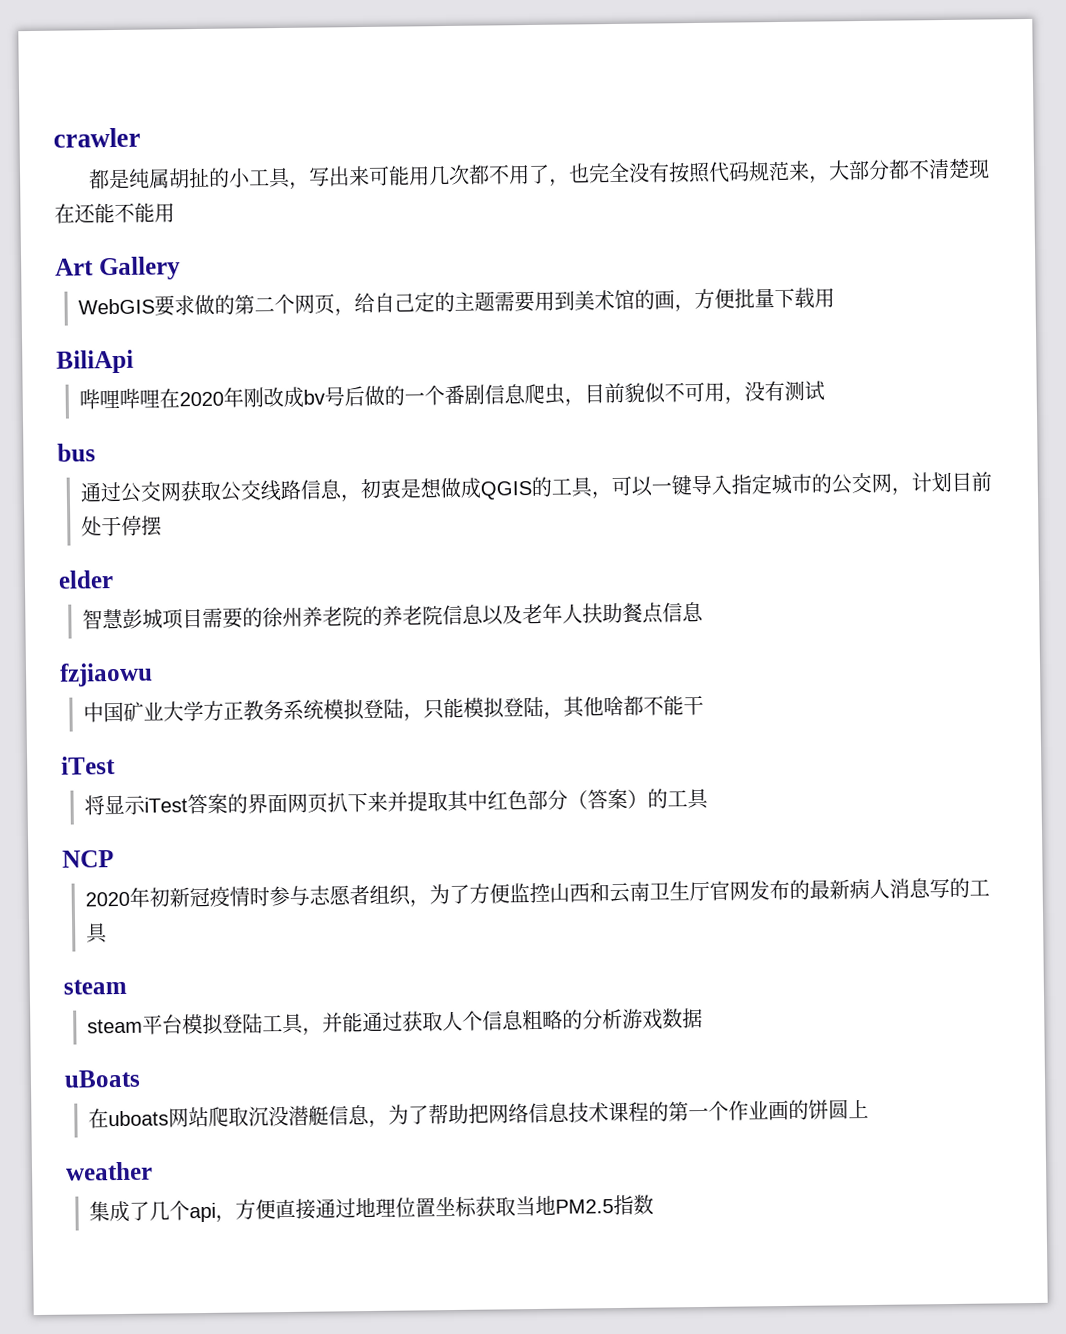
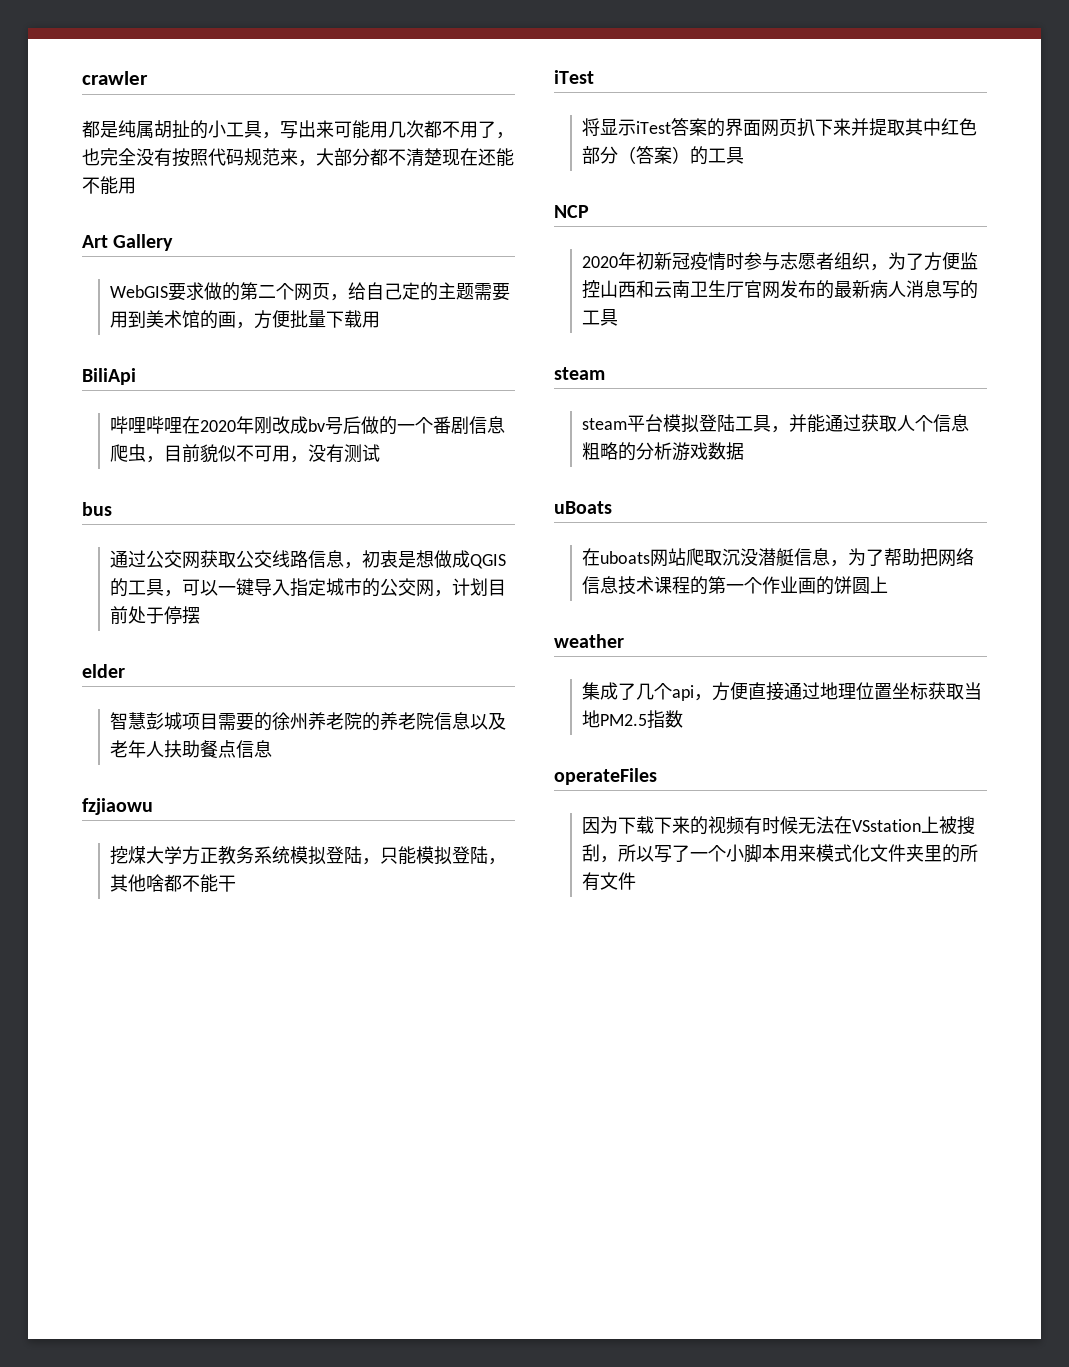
[82,701,164,723] 中国矿业 -> [110,846,147,865] 挖煤
(654, 1204) none -> [554,768,657,785] [582,816,976,835] [582,844,979,863] [582,872,637,891] // operateFiles // 因为下载下来的视频有时候无法在VSstation上被搜刮，所以写了一个小脚本用来模式化文件夹里的所有文件

